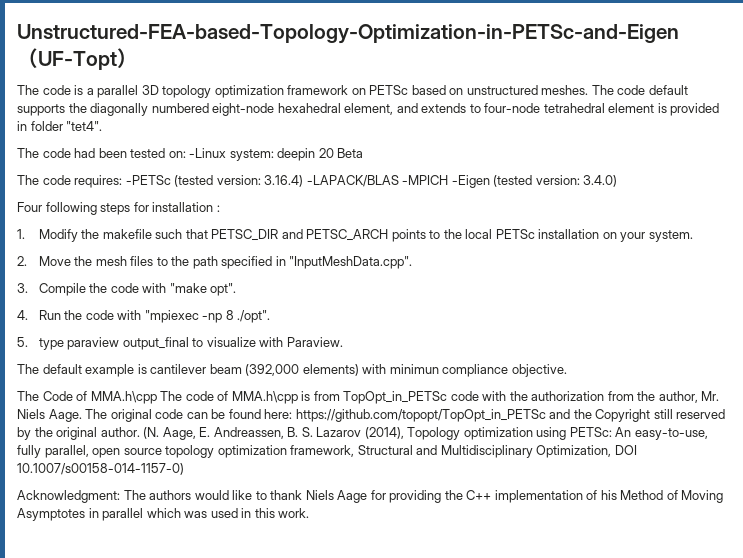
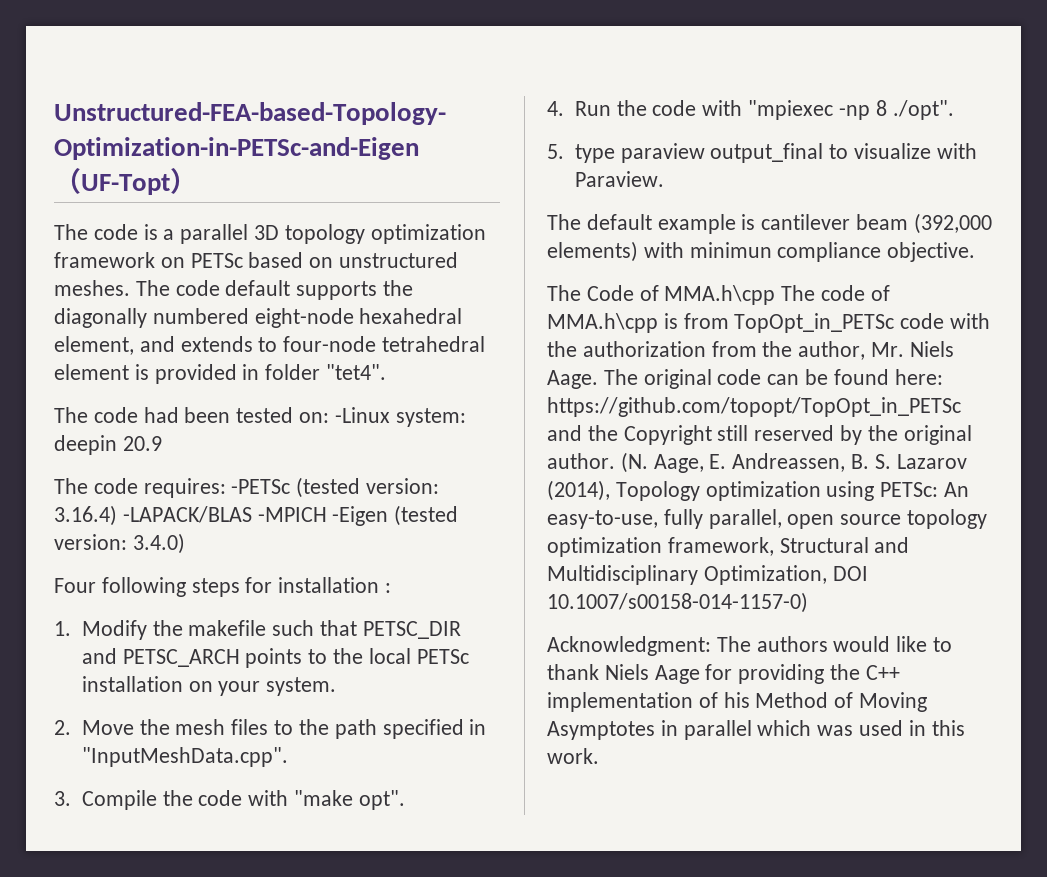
[318,148,364,158] 20 Beta -> [122,436,162,451] 20.9

